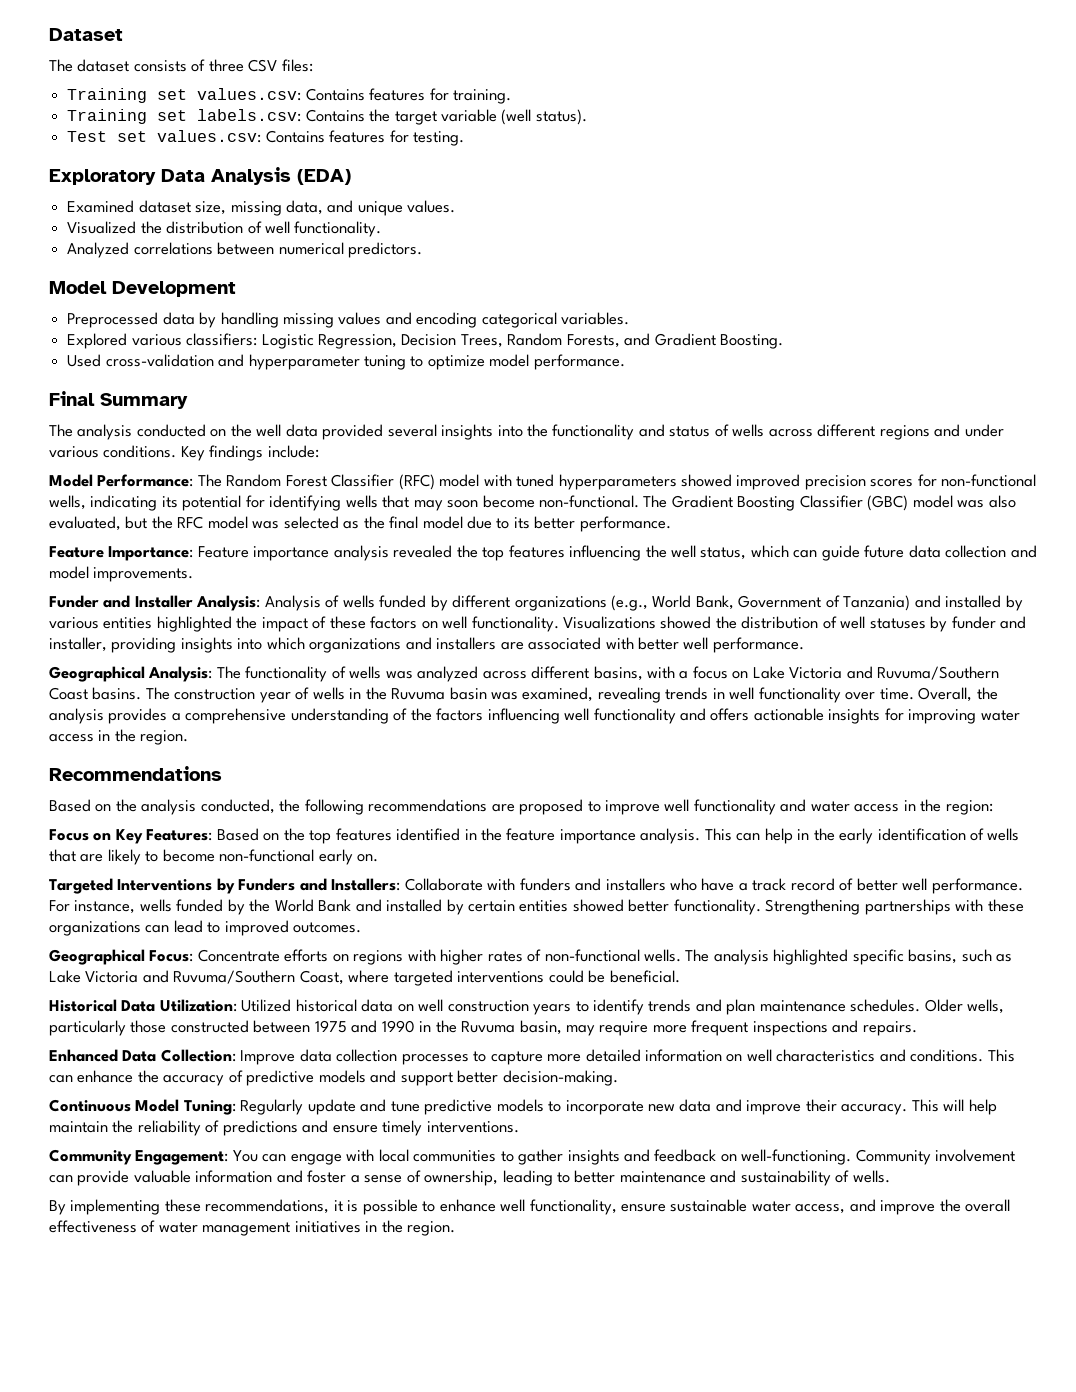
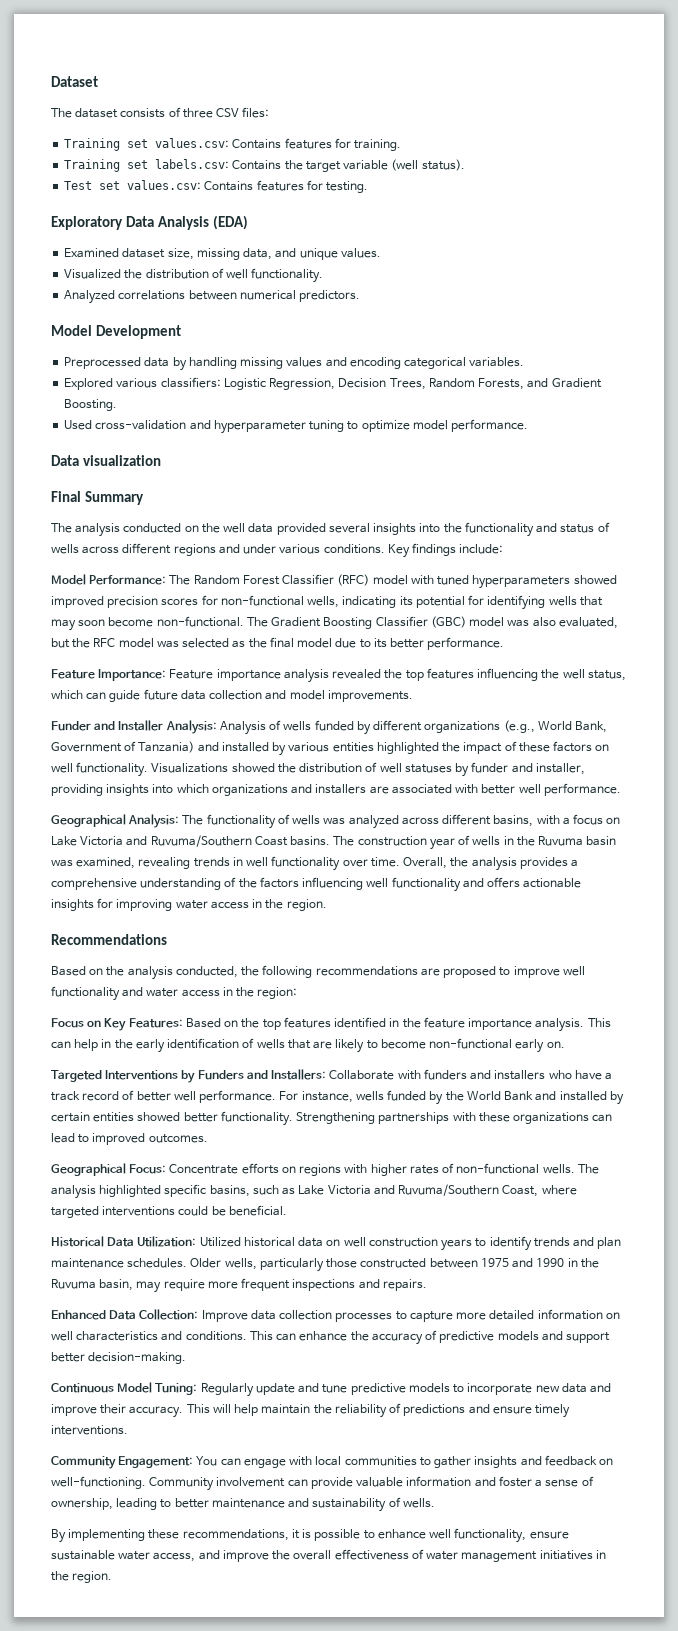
(625, 362) none -> [51,455,161,466] // Data visualization

